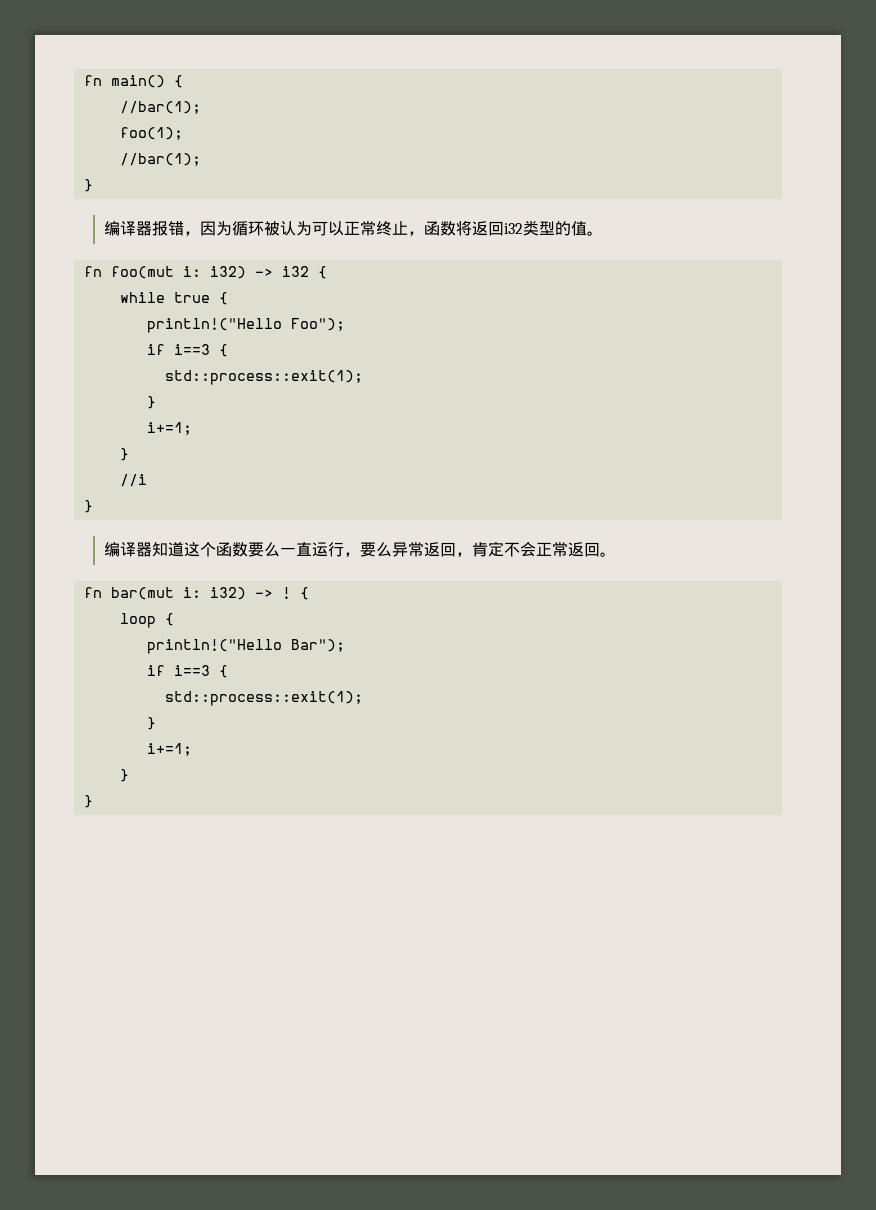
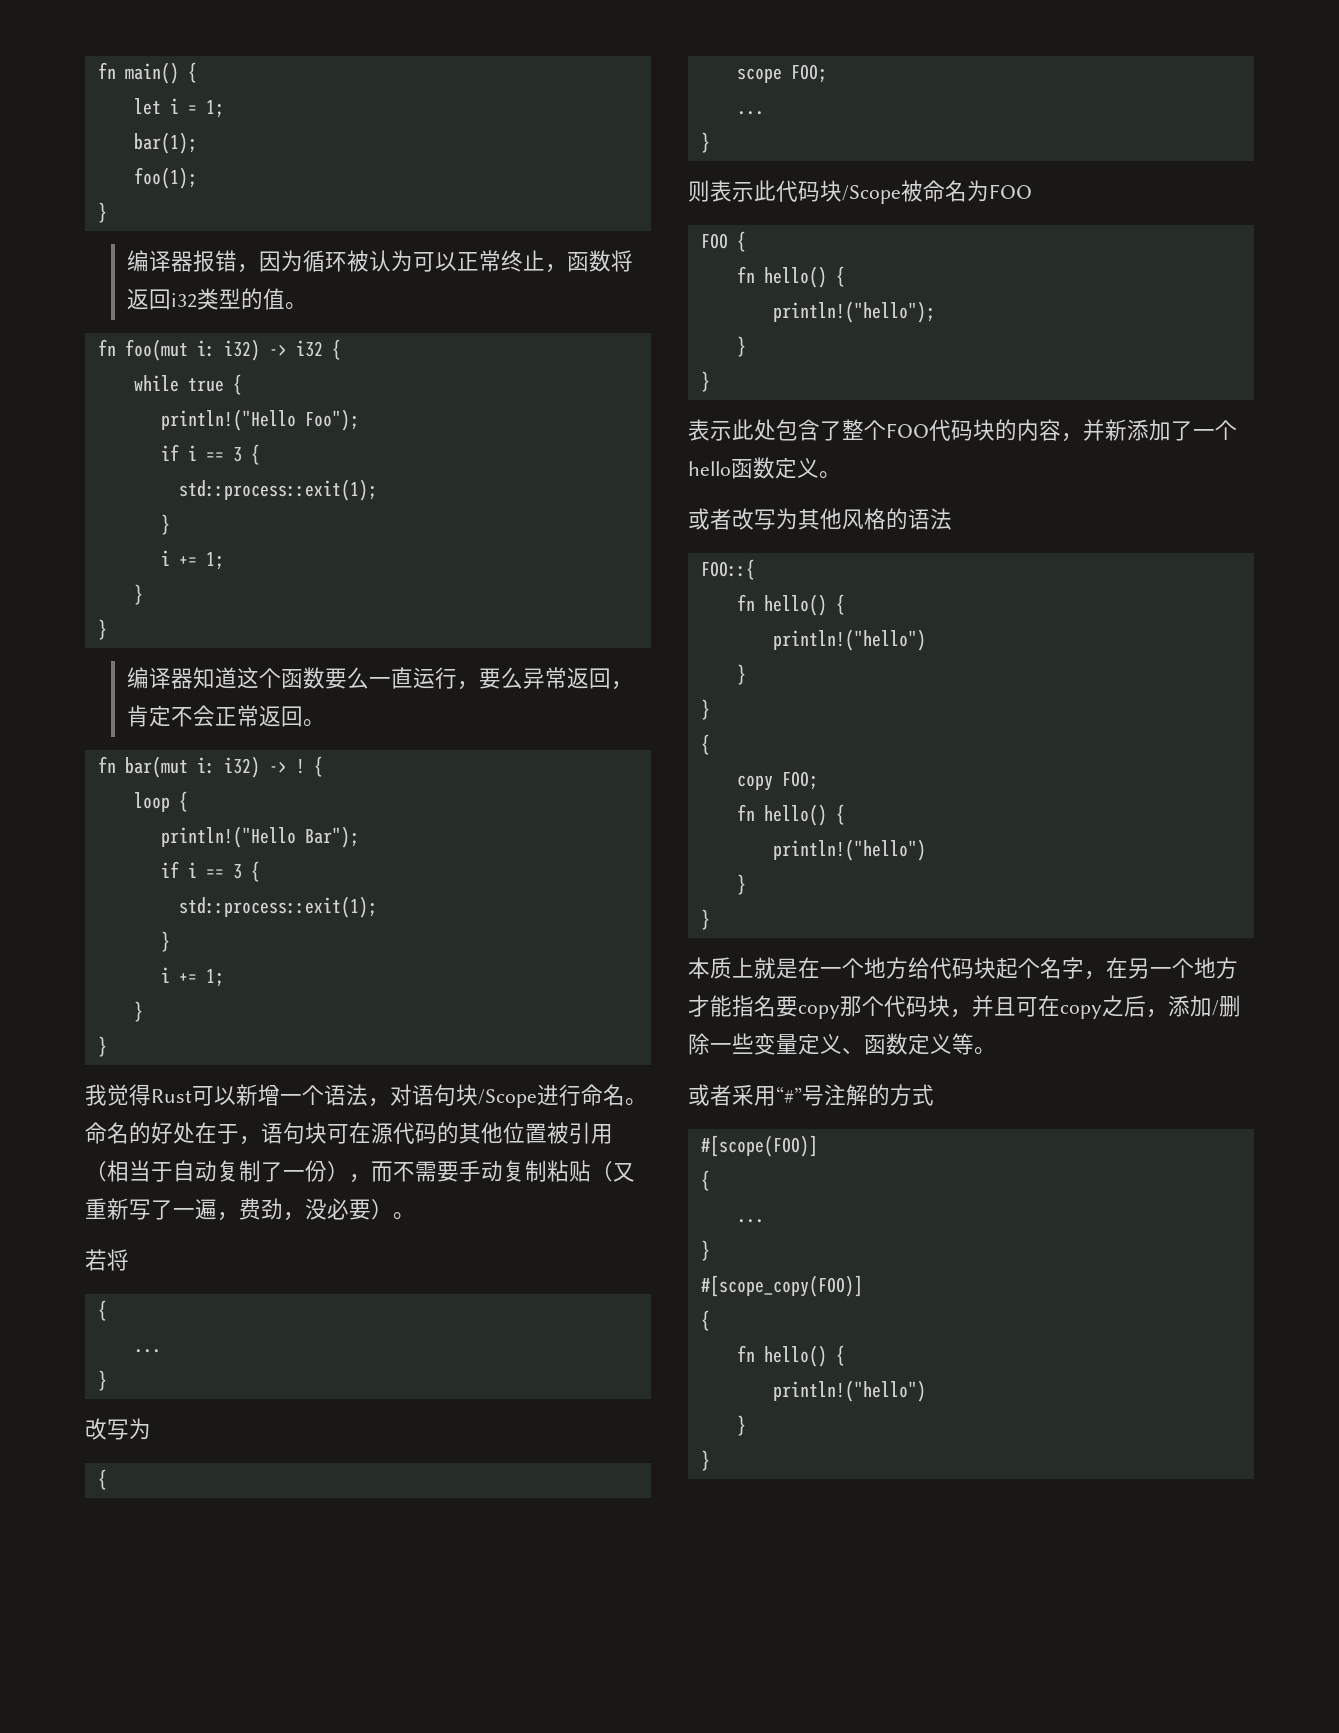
[119,101,201,114] //bar(1); -> [133,98,224,118] [133,132,197,154] let i = 1; // bar(1);
[119,153,201,166] // //bar(1); -> (197, 178) none
[173,344,228,357] [164,370,363,385] [146,396,156,409] [146,422,192,435] [119,448,129,461] [119,474,147,487] i==3 { // std::process::exit(1); // } // i+=1; // } // //i -> [187,444,260,465] [178,479,377,501] [160,514,170,535] [160,550,224,570] [133,584,143,605] i == 3 { // std::process::exit(1); // } // i += 1; // }
[173,665,228,678] [164,691,363,706] [146,717,156,730] [146,743,192,756] [119,769,129,782] [83,795,93,808] i==3 { // std::process::exit(1); // } // i+=1; // } // } -> [187,861,260,882] [178,896,377,918] [160,931,170,952] [160,967,224,987] [133,1001,143,1022] [97,1036,107,1057] [85,1084,647,1108] [85,1122,613,1145] [85,1160,635,1183] [85,1198,415,1221] [85,1249,129,1271] [97,1300,107,1321] [133,1349,161,1353] [97,1370,107,1391] [85,1418,151,1440] [97,1469,107,1490] [736,64,827,83] [736,111,764,115] [700,132,710,153] [688,180,1032,204] [700,231,746,252] [736,266,845,288] [772,301,935,323] [736,336,746,357] [700,371,710,392] [688,419,1237,442] [688,457,841,479] [688,508,952,530] [700,559,755,580] [736,594,845,616] [772,629,926,651] [736,664,746,685] [700,699,710,720] [700,734,710,755] [736,771,818,791] [736,804,845,826] [772,839,926,861] [736,874,746,895] [700,909,710,930] [688,957,1238,980] [688,995,1241,1019] [688,1033,996,1055] [688,1084,934,1106] [700,1135,818,1157] [700,1170,710,1191] [736,1219,764,1223] [700,1240,710,1261] [700,1275,863,1297] [700,1310,710,1331] [736,1345,845,1367] [772,1380,926,1402] [736,1415,746,1436] [700,1450,710,1471] i == 3 { // std::process::exit(1); // } // i += 1; // } // } // 我觉得Rust可以新增一个语法，对语句块/Scope进行命名。命名的好处在于，语句块可在源代码的其他位置被引用（相当于自动复制了一份），而不需要手动复制粘贴（又重新写了一遍，费劲，没必要）。 // 若将 // { // ... // } // 改写为 // { // scope FOO; // ... // } // 则表示此代码块/Scope被命名为FOO // FOO { // fn hello() { // println!("hello"); // } // } // 表示此处包含了整个FOO代码块的内容，并新添加了一个hello函数定义。 // 或者改写为其他风格的语法 // FOO::{ // fn hello() { // println!("hello") // } // } // { // copy FOO; // fn hello() { // println!("hello") // } // } // 本质上就是在一个地方给代码块起个名字，在另一个地方才能指名要copy那个代码块，并且可在copy之后，添加/删除一些变量定义、函数定义等。 // 或者采用“#”号注解的方式 // #[scope(FOO)] // { // ... // } // #[scope_copy(FOO)] // { // fn hello() { // println!("hello") // } // }

